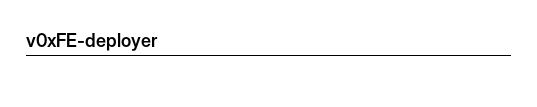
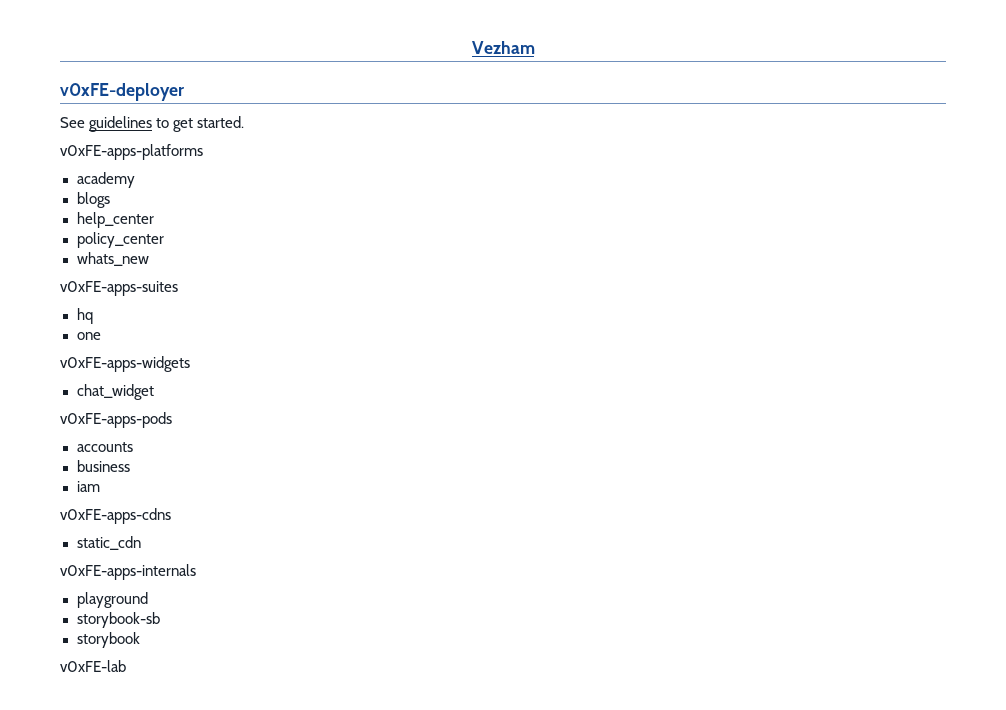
(26, 42) none -> [471,41,535,54] Vezham //
(158, 42) none -> [60,116,245,132] [60,144,203,160] [76,172,135,188] [76,192,110,208] [76,212,154,228] [76,232,164,248] [76,252,149,266] [60,281,178,296] [76,308,93,324] [76,332,101,340] [60,356,190,372] [76,384,154,400] [60,412,172,428] [76,442,133,452] [76,460,130,472] [76,481,100,492] [60,508,171,524] [76,536,141,550] [60,564,196,580] [76,592,148,608] [76,612,160,628] [76,632,140,648] [60,660,126,672] // See guidelines to get started. // v0xFE-apps-platforms // academy // blogs // help_center // policy_center // whats_new // v0xFE-apps-suites // hq // one // v0xFE-apps-widgets // chat_widget // v0xFE-apps-pods // accounts // business // iam // v0xFE-apps-cdns // static_cdn // v0xFE-apps-internals // playground // storybook-sb // storybook // v0xFE-lab

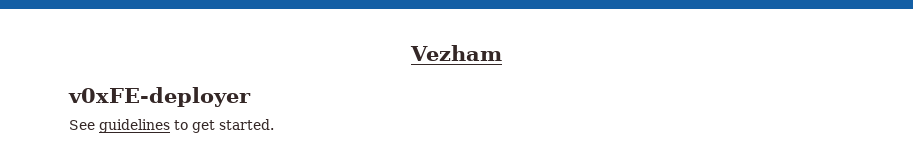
[60,144,203,160] [76,172,135,188] [76,192,110,208] [76,212,154,228] [76,232,164,248] [76,252,149,266] [60,281,178,296] [76,308,93,324] [76,332,101,340] [60,356,190,372] [76,384,154,400] [60,412,172,428] [76,442,133,452] [76,460,130,472] [76,481,100,492] [60,508,171,524] [76,536,141,550] [60,564,196,580] [76,592,148,608] [76,612,160,628] [76,632,140,648] [60,660,126,672] // v0xFE-apps-platforms // academy // blogs // help_center // policy_center // whats_new // v0xFE-apps-suites // hq // one // v0xFE-apps-widgets // chat_widget // v0xFE-apps-pods // accounts // business // iam // v0xFE-apps-cdns // static_cdn // v0xFE-apps-internals // playground // storybook-sb // storybook // v0xFE-lab -> (274, 124) none

